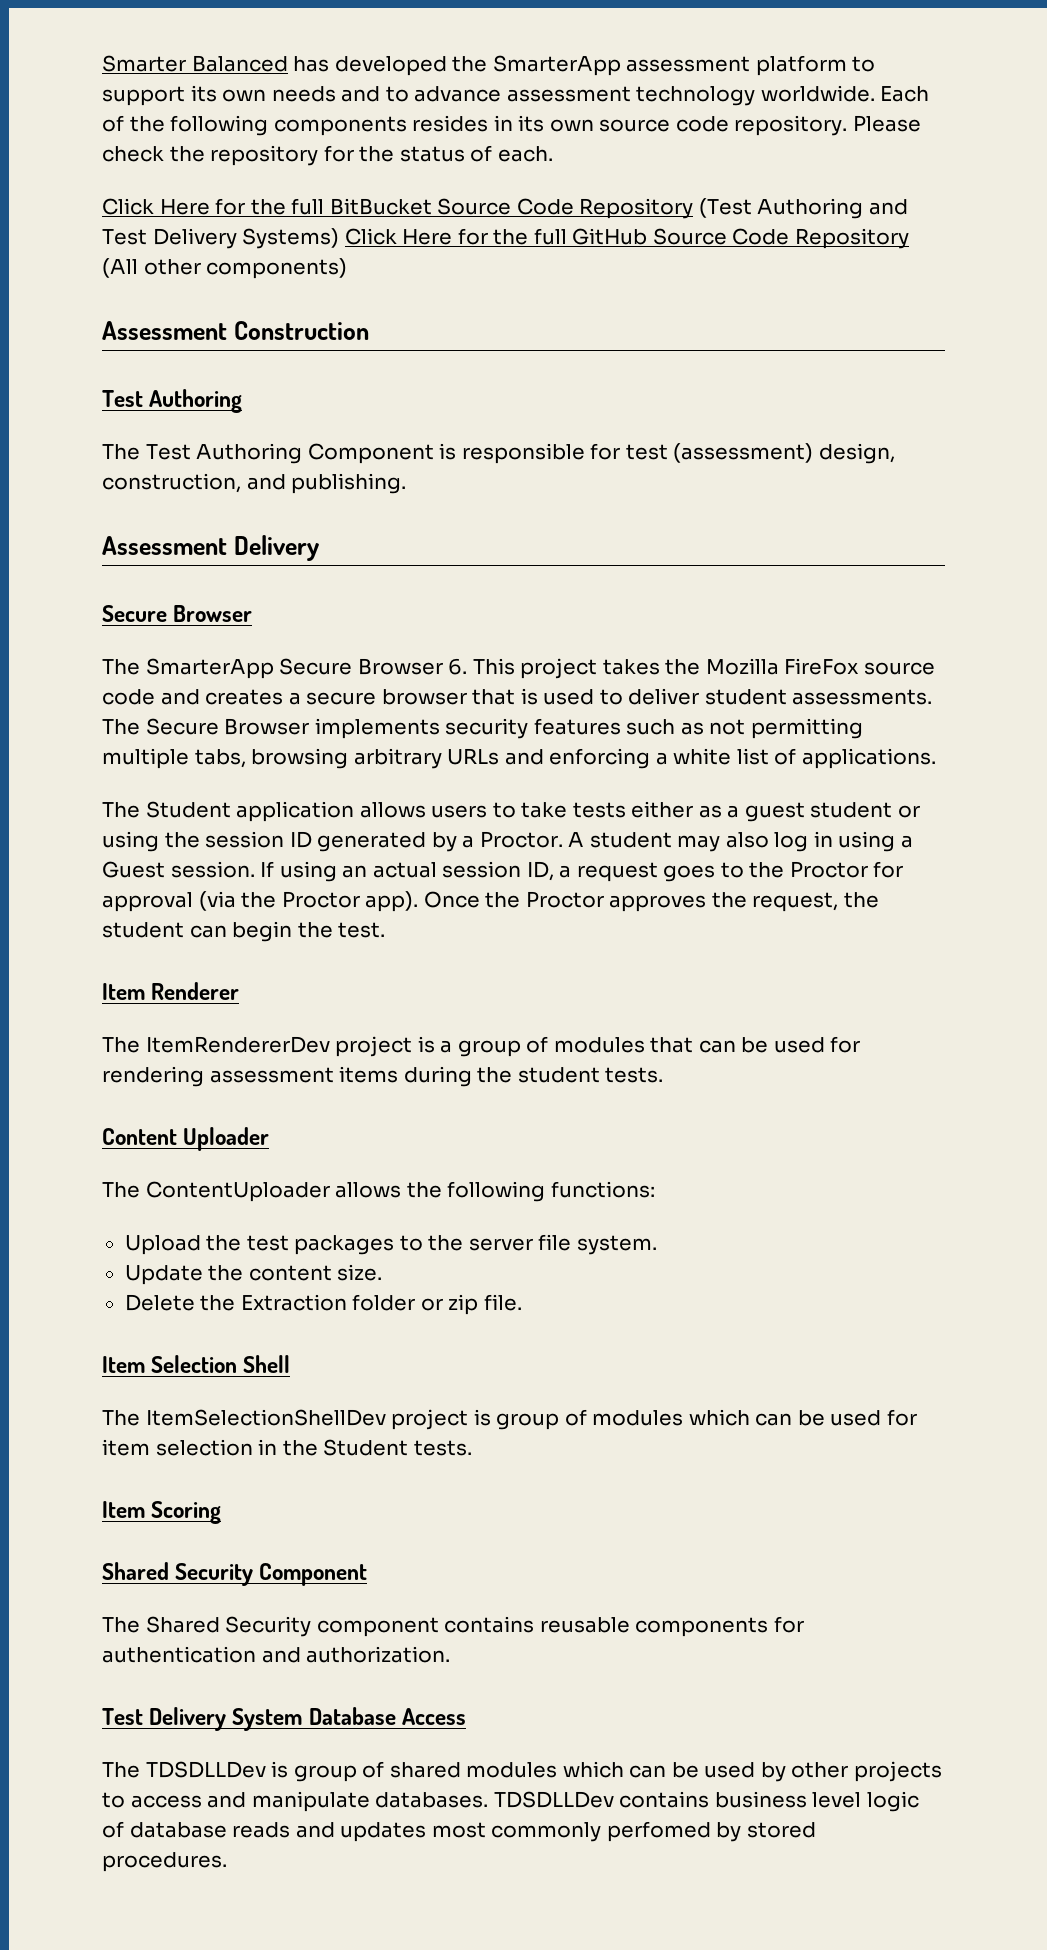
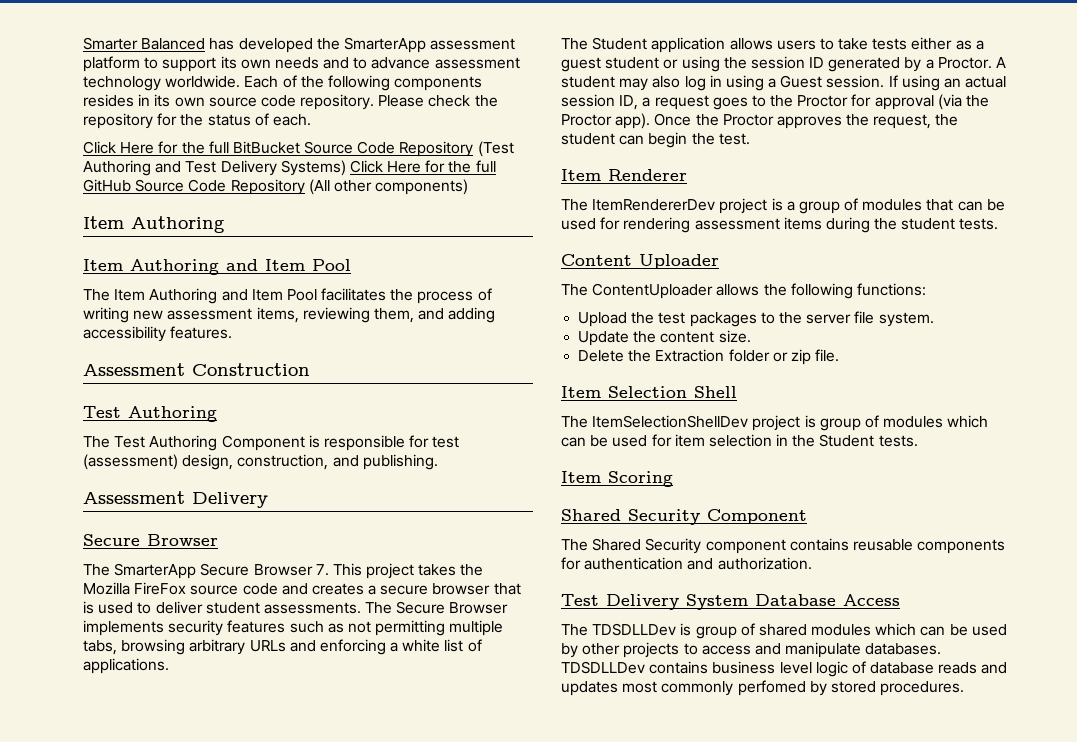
(348, 268) none -> [83,216,225,233] [83,259,351,275] [83,288,492,304] [83,307,496,323] [83,326,233,342] // Item Authoring // Item Authoring and Item Pool // The Item Authoring and Item Pool facilitates the process of writing new assessment items, reviewing them, and adding accessibility features.
[448,658,468,675] 6. -> [315,564,329,576] 7.

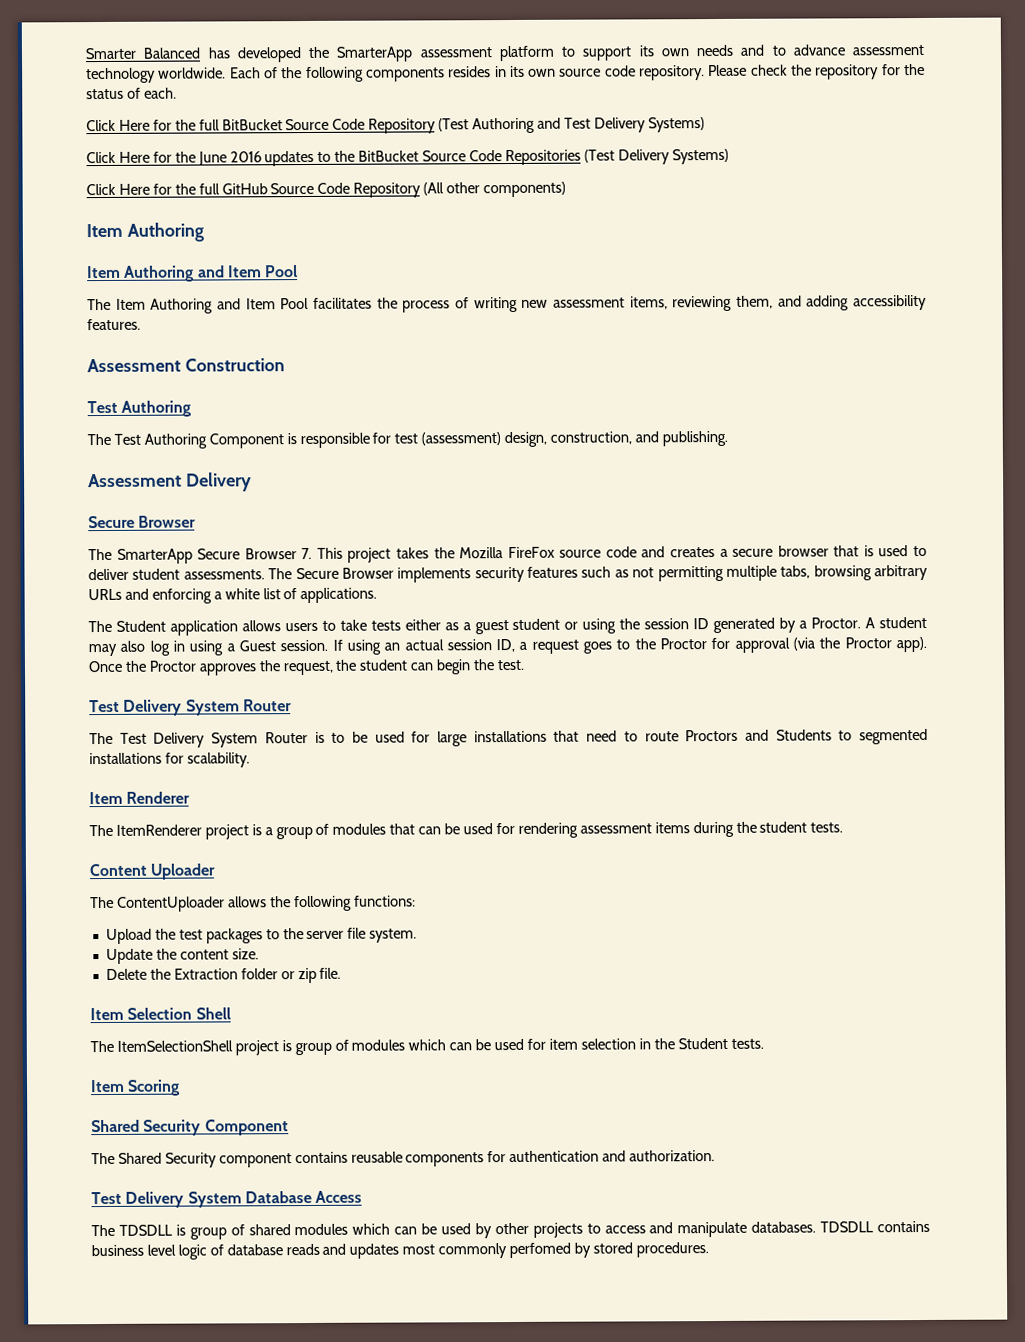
(346, 168) none -> [86,148,729,167] // Click Here for the June 2016 updates to the BitBucket Source Code Repositories (Test Delivery Systems) //
(750, 139) none -> [89,699,292,716] [89,728,929,748] [89,752,250,768] // Test Delivery System Router // The Test Delivery System Router is to be used for large installations that need to route Proctors and Students to segmented installations for scalability.
[592,199,716,211] ItemRendererDev -> [115,824,202,836] ItemRenderer
[592,415,749,428] ItemSelectionShellDev -> [116,1040,233,1052] ItemSelectionShell
[592,623,677,636] TDSDLLDev -> [118,1224,173,1236] TDSDLL
[561,661,645,674] TDSDLLDev -> [820,1221,875,1233] TDSDLL

